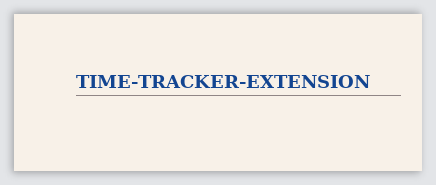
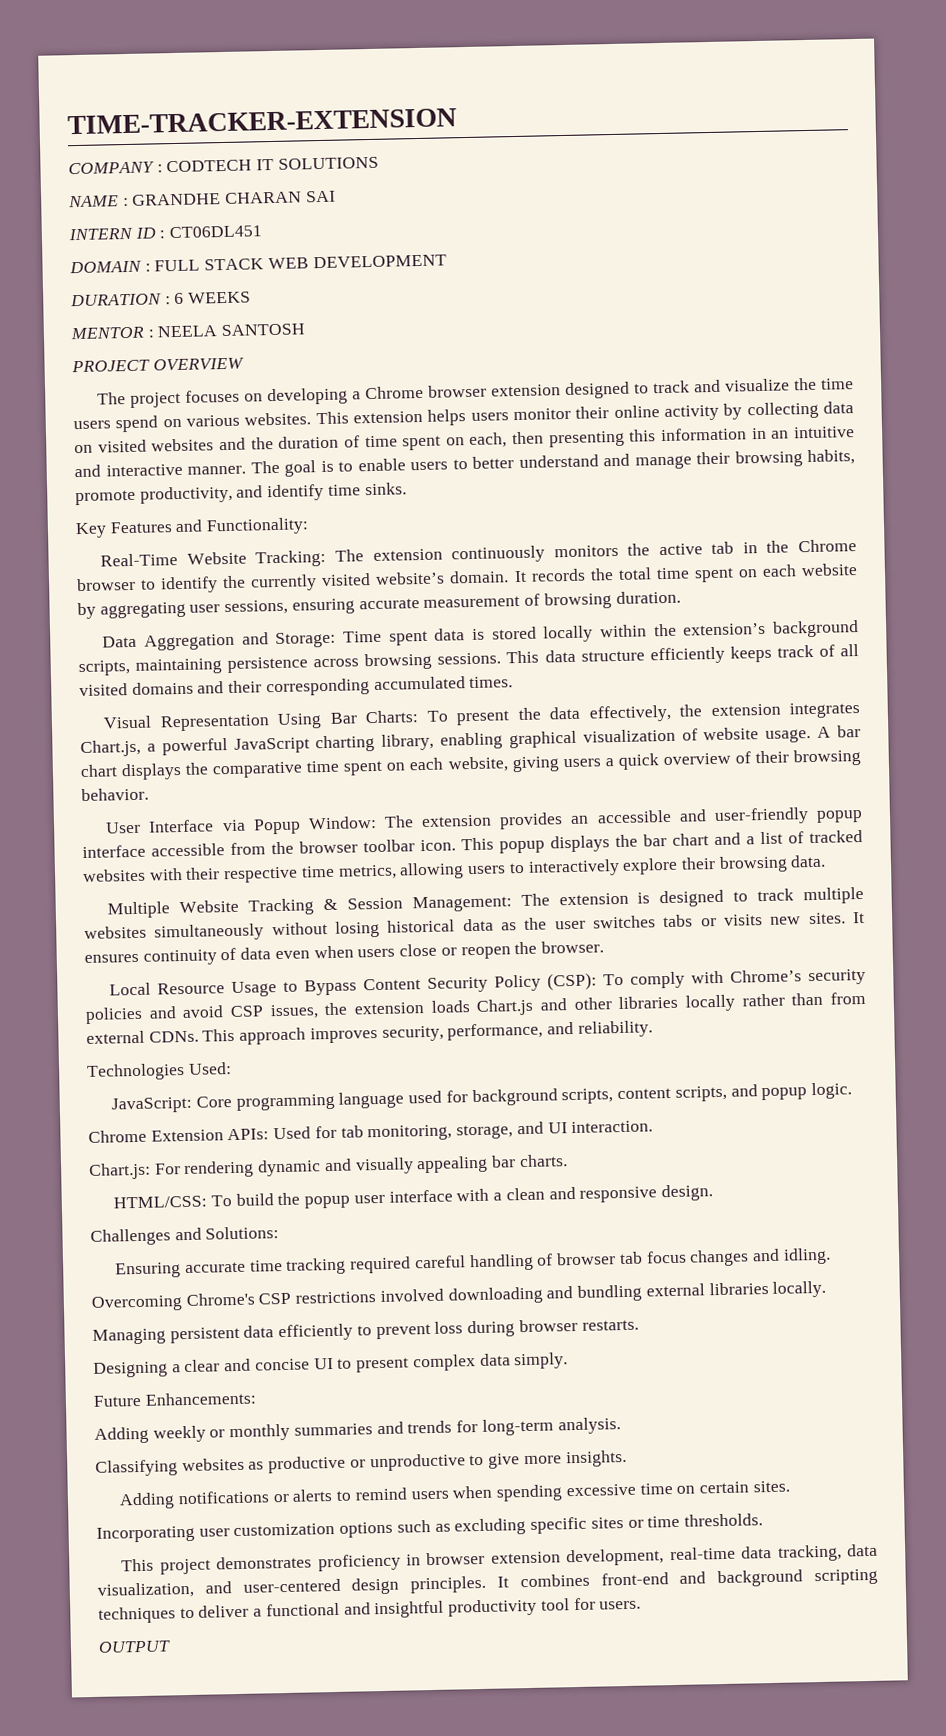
(370, 81) none -> [68,156,379,175] [68,190,336,208] [68,225,263,241] [69,254,447,274] [70,291,252,307] [70,323,306,340] [71,357,244,373] [97,377,854,408] [73,401,855,433] [74,426,855,454] [74,449,855,478] [75,482,407,506] [75,517,310,539] [100,539,858,568] [76,563,858,594] [77,590,681,620] [102,619,860,651] [78,643,860,677] [79,676,514,697] [103,701,861,732] [80,724,861,758] [80,748,861,781] [81,787,149,802] [105,807,863,835] [82,829,863,859] [82,854,827,884] [107,886,864,919] [84,911,866,942] [84,940,604,966] [109,968,866,997] [85,991,866,1025] [86,1020,653,1045] [86,1062,232,1081] [111,1082,852,1114] [88,1120,654,1143] [89,1154,568,1180] [113,1184,713,1209] [90,1226,280,1246] [115,1247,831,1279] [91,1280,827,1312] [92,1318,639,1345] [93,1352,569,1378] [93,1391,256,1407] [94,1417,621,1444] [95,1449,627,1477] [119,1480,790,1510] [96,1513,763,1543] [121,1543,878,1575] [97,1568,878,1599] [98,1597,642,1624] [98,1640,171,1653] // COMPANY : CODTECH IT SOLUTIONS // NAME : GRANDHE CHARAN SAI // INTERN ID : CT06DL451 // DOMAIN : FULL STACK WEB DEVELOPMENT // DURATION : 6 WEEKS // MENTOR : NEELA SANTOSH // PROJECT OVERVIEW // The project focuses on developing a Chrome browser extension designed to track and visualize the time users spend on various websites. This extension helps users monitor their online activity by collecting data on visited websites and the duration of time spent on each, then presenting this information in an intuitive and interactive manner. The goal is to enable users to better understand and manage their browsing habits, promote productivity, and identify time sinks. // Key Features and Functionality: // Real-Time Website Tracking: The extension continuously monitors the active tab in the Chrome browser to identify the currently visited website’s domain. It records the total time spent on each website by aggregating user sessions, ensuring accurate measurement of browsing duration. // Data Aggregation and Storage: Time spent data is stored locally within the extension’s background scripts, maintaining persistence across browsing sessions. This data structure efficiently keeps track of all visited domains and their corresponding accumulated times. // Visual Representation Using Bar Charts: To present the data effectively, the extension integrates Chart.js, a powerful JavaScript charting library, enabling graphical visualization of website usage. A bar chart displays the comparative time spent on each website, giving users a quick overview of their browsing behavior. // User Interface via Popup Window: The extension provides an accessible and user-friendly popup interface accessible from the browser toolbar icon. This popup displays the bar chart and a list of tracked websites with their respective time metrics, allowing users to interactively explore their browsing data. // Multiple Website Tracking & Session Management: The extension is designed to track multiple websites simultaneously without losing historical data as the user switches tabs or visits new sites. It ensures continuity of data even when users close or reopen the browser. // Local Resource Usage to Bypass Content Security Policy (CSP): To comply with Chrome’s security policies and avoid CSP issues, the extension loads Chart.js and other libraries locally rather than from external CDNs. This approach improves security, performance, and reliability. // Technologies Used: // JavaScript: Core programming language used for background scripts, content scripts, and popup logic. // Chrome Extension APIs: Used for tab monitoring, storage, and UI interaction. // Chart.js: For rendering dynamic and visually appealing bar charts. // HTML/CSS: To build the popup user interface with a clean and responsive design. // Challenges and Solutions: // Ensuring accurate time tracking required careful handling of browser tab focus changes and idling. // Overcoming Chrome's CSP restrictions involved downloading and bundling external libraries locally. // Managing persistent data efficiently to prevent loss during browser restarts. // Designing a clear and concise UI to present complex data simply. // Future Enhancements: // Adding weekly or monthly summaries and trends for long-term analysis. // Classifying websites as productive or unproductive to give more insights. // Adding notifications or alerts to remind users when spending excessive time on certain sites. // Incorporating user customization options such as excluding specific sites or time thresholds. // This project demonstrates proficiency in browser extension development, real-time data tracking, data visualization, and user-centered design principles. It combines front-end and background scripting techniques to deliver a functional and insightful productivity tool for users. // OUTPUT

